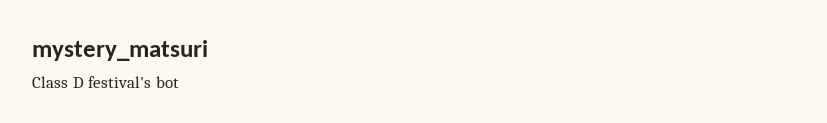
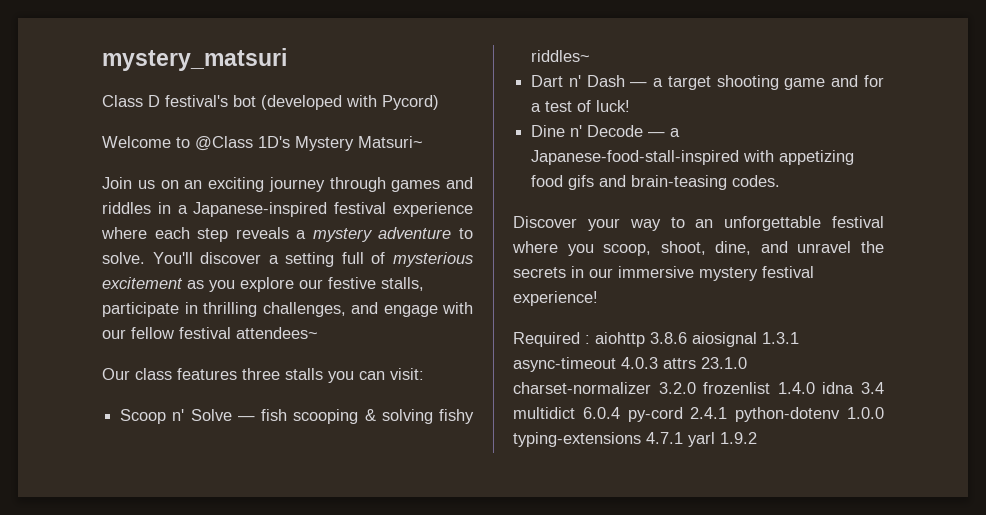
(179, 82) none -> [261,95,439,110] [102,136,423,151] [102,177,473,192] [102,202,473,217] [101,227,473,242] [102,252,473,267] [102,277,424,292] [102,302,473,317] [102,327,318,339] [102,368,424,383] [120,409,474,424] [531,50,591,62] [531,75,884,90] [531,100,631,112] [531,125,681,137] [531,150,855,165] [531,175,781,190] [513,216,884,231] [512,241,884,256] [513,266,814,281] [513,291,598,306] [513,332,799,347] [513,357,747,372] [513,382,884,394] [513,407,884,422] [513,432,757,447] (developed with Pycord) // Welcome to @Class 1D's Mystery Matsuri~ // Join us on an exciting journey through games and riddles in a Japanese-inspired festival experience where each step reveals a mystery adventure to solve. You'll discover a setting full of mysterious excitement as you explore our festive stalls, participate in thrilling challenges, and engage with our fellow festival attendees~ // Our class features three stalls you can visit: // Scoop n' Solve — fish scooping & solving fishy riddles~ // Dart n' Dash — a target shooting game and for a test of luck! // Dine n' Decode — a Japanese-food-stall-inspired with appetizing food gifs and brain-teasing codes. // Discover your way to an unforgettable festival where you scoop, shoot, dine, and unravel the secrets in our immersive mystery festival experience! // Required : aiohttp 3.8.6 aiosignal 1.3.1 async-timeout 4.0.3 attrs 23.1.0 charset-normalizer 3.2.0 frozenlist 1.4.0 idna 3.4 multidict 6.0.4 py-cord 2.4.1 python-dotenv 1.0.0 typing-extensions 4.7.1 yarl 1.9.2

